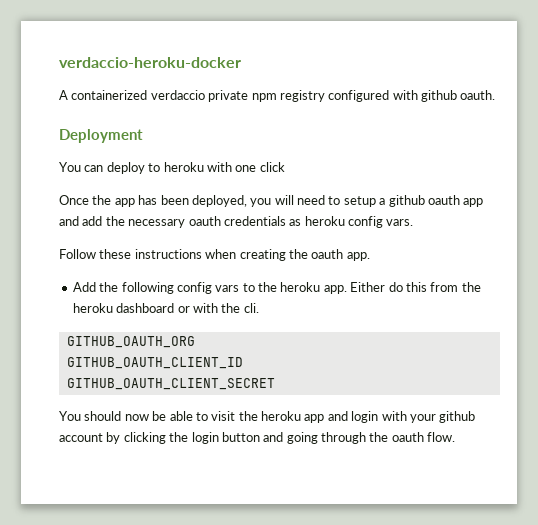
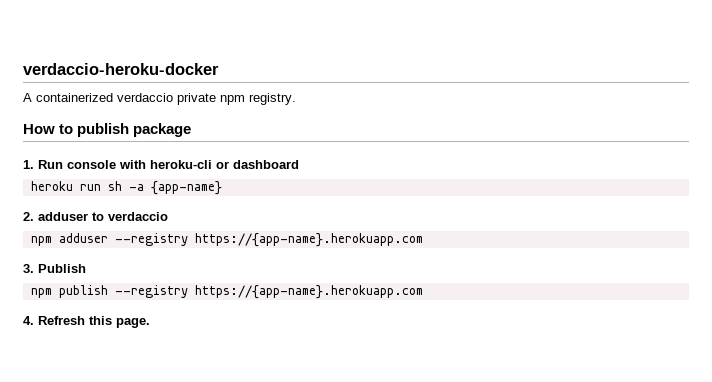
[279,90,496,102] [59,129,143,143] [59,162,285,174] [59,195,484,207] [59,216,414,228] [59,249,370,261] [72,282,481,294] [72,303,259,313] [66,336,195,348] [66,357,243,369] [66,378,275,390] [59,411,476,423] [59,432,456,444] registry configured with github oauth. // Deployment // You can deploy to heroku with one click // Once the app has been deployed, you will need to setup a github oauth app and add the necessary oauth credentials as heroku config vars. // Follow these instructions when creating the oauth app. // Add the following config vars to the heroku app. Either do this from the heroku dashboard or with the cli. // GITHUB_OAUTH_ORG // GITHUB_OAUTH_CLIENT_ID // GITHUB_OAUTH_CLIENT_SECRET // You should now be able to visit the heroku app and login with your github account by clicking the login button and going through the oauth flow. -> [249,93,296,105] [23,123,192,137] [23,160,299,169] [30,181,222,195] [23,212,168,221] [30,233,423,247] [23,264,86,273] [30,285,423,299] [23,316,150,328] registry. // How to publish package // 1. Run console with heroku-cli or dashboard // heroku run sh -a {app-name} // 2. adduser to verdaccio // npm adduser --registry https://{app-name}.herokuapp.com // 3. Publish // npm publish --registry https://{app-name}.herokuapp.com // 4. Refresh this page.

